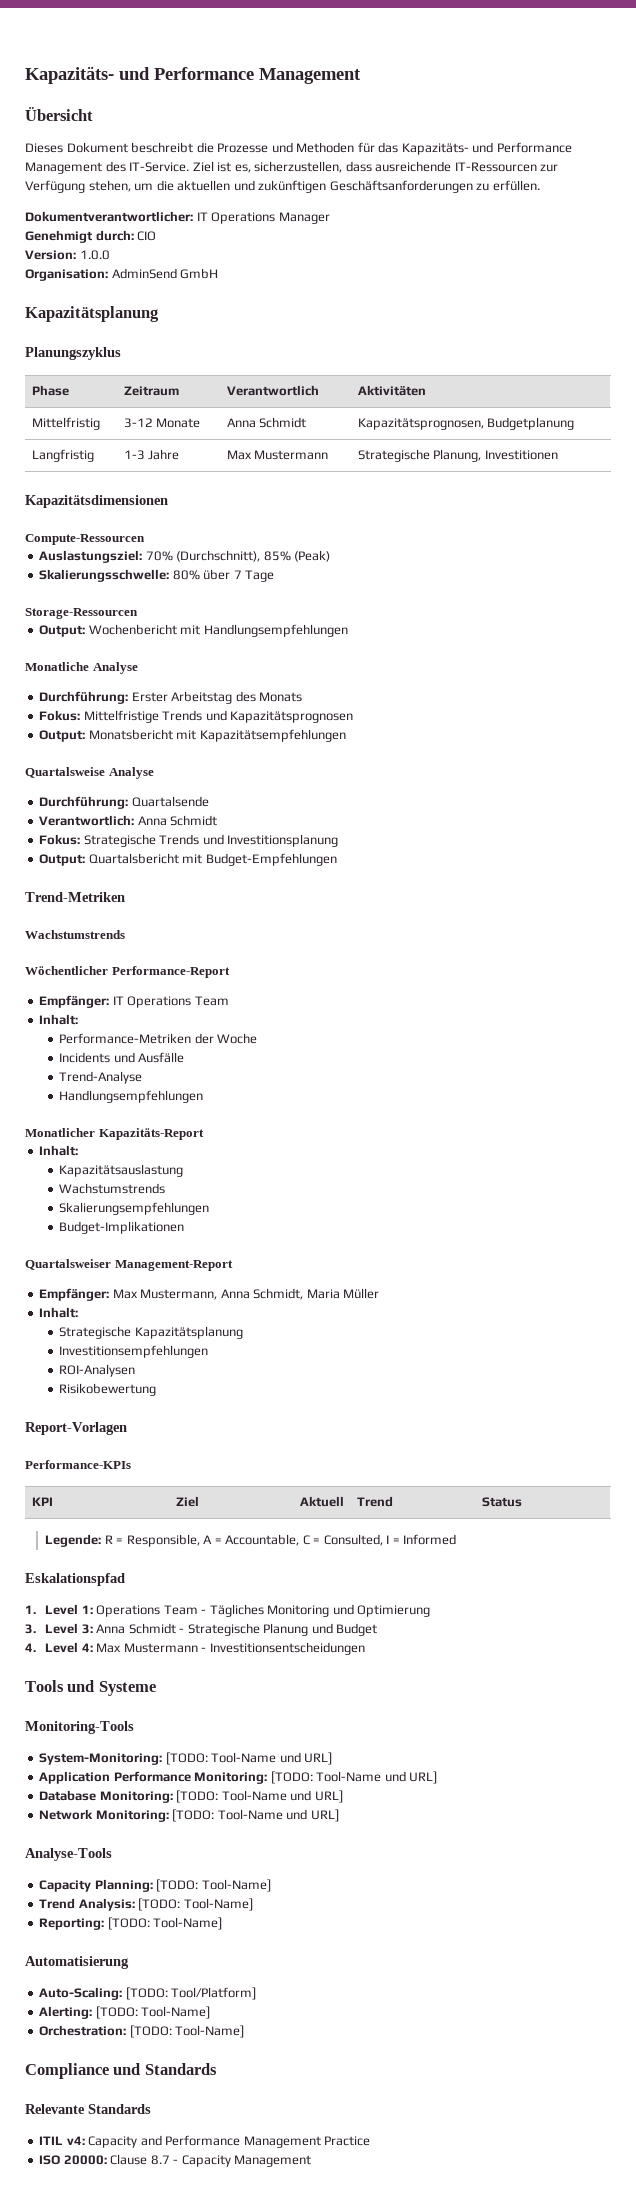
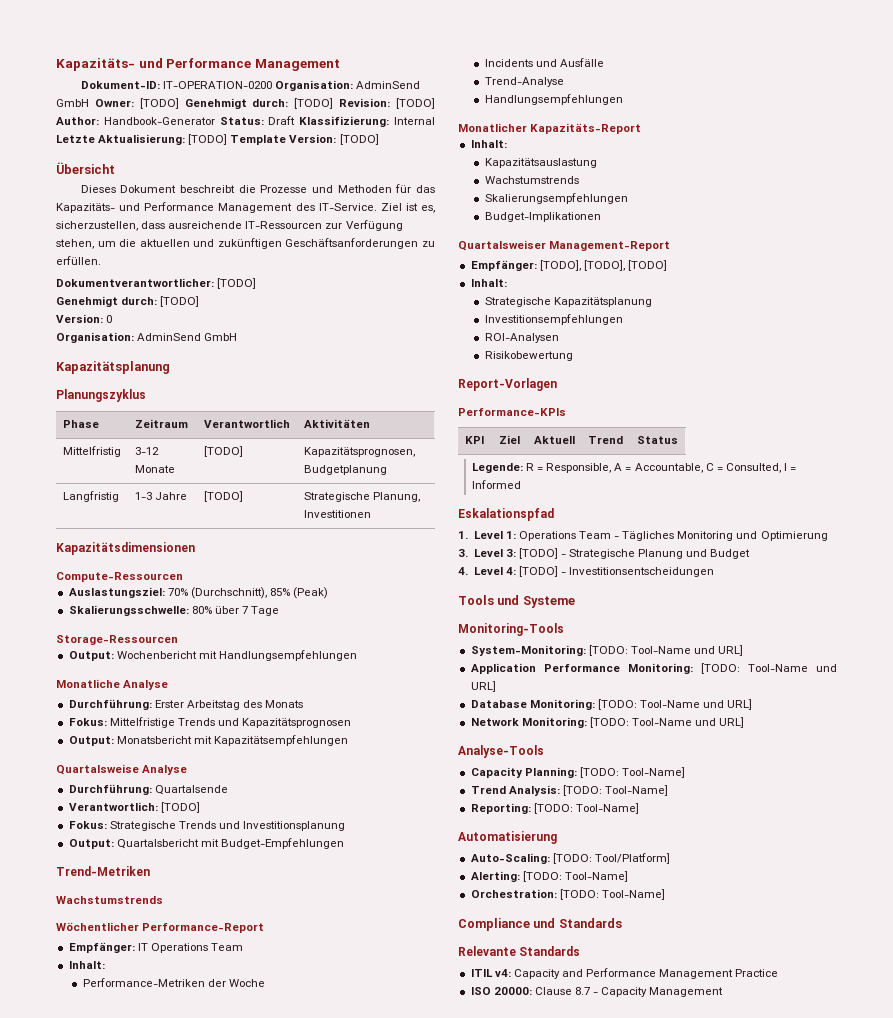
[25,66,361,84] Kapazitäts- und Performance Management -> [56,58,340,71] [80,80,420,91] [56,98,435,109] [56,116,435,127] [56,134,379,145] Kapazitäts- und Performance Management // Dokument-ID: IT-OPERATION-0200 Organisation: AdminSend GmbH Owner: [TODO] Genehmigt durch: [TODO] Revision: [TODO] Author: Handbook-Generator Status: Draft Klassifizierung: Internal Letzte Aktualisierung: [TODO] Template Version: [TODO]
[196,212,330,224] [25,230,157,243] [25,250,110,260] IT Operations Manager // Genehmigt durch: CIO // Version: 1.0.0 -> [217,278,257,289] [56,296,200,307] [56,314,113,323] [TODO] // Genehmigt durch: [TODO] // Version: 0
[226,417,307,428] Anna Schmidt -> [203,446,243,457] [TODO]
[226,450,329,460] Max Mustermann -> [203,491,243,502] [TODO]
[137,815,218,826] Anna Schmidt -> [160,802,200,813] [TODO]
[112,1288,380,1300] Max Mustermann, Anna Schmidt, Maria Müller -> [539,260,667,271] [TODO], [TODO], [TODO]
[96,1623,176,1634] Anna Schmidt -> [518,548,558,559] [TODO]
[96,1643,198,1653] Max Mustermann -> [518,566,558,577] [TODO]

